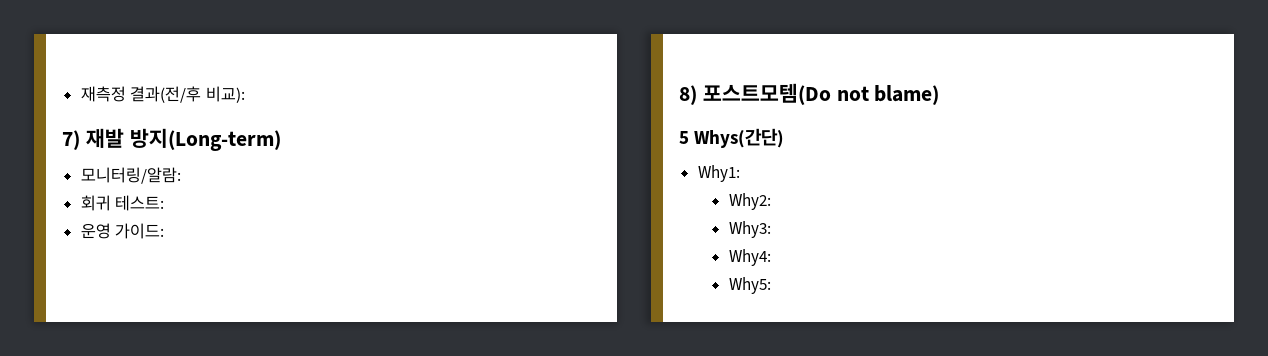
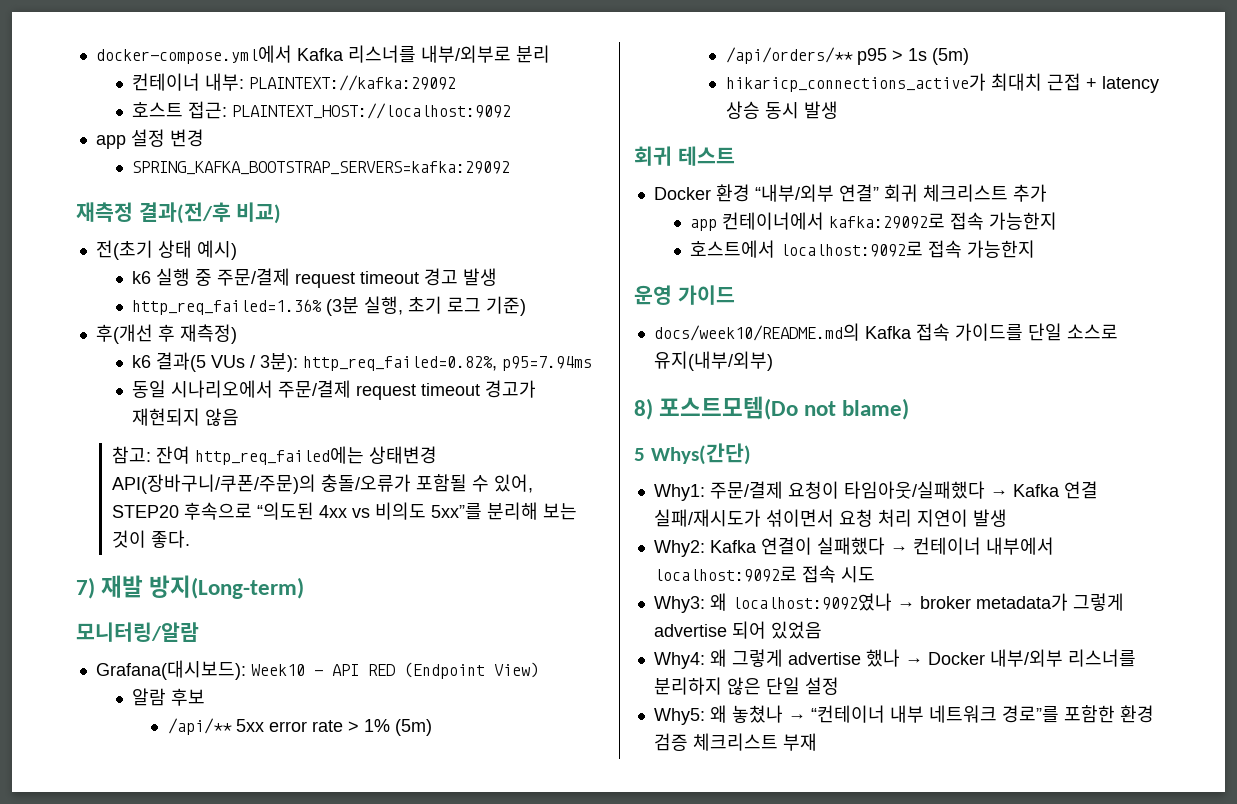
[80,86,245,103] [62,128,281,151] [80,167,181,184] [80,195,165,211] [80,223,165,239] 재측정 결과(전/후 비교): // 7) 재발 방지(Long-term) // 모니터링/알람: // 회귀 테스트: // 운영 가이드: -> [95,45,550,64] [131,73,456,91] [131,101,511,119] [95,129,204,149] [131,161,510,175] [76,202,282,224] [95,240,237,260] [131,268,497,288] [131,296,526,316] [95,324,237,344] [131,352,592,372] [131,380,536,400] [131,408,239,426] [111,446,437,465] [111,474,533,494] [111,502,577,520] [111,530,190,548] [76,575,305,599] [76,622,199,642] [95,660,539,680] [131,688,205,706] [167,718,432,736] [725,47,969,65] [725,73,1159,93] [725,101,838,119] [634,146,735,166] [653,184,1047,202] [689,212,1057,231] [689,240,1035,258] [634,285,735,305] [653,323,1118,341] [653,351,773,371] docker-compose.yml에서 Kafka 리스너를 내부/외부로 분리 // 컨테이너 내부: PLAINTEXT://kafka:29092 // 호스트 접근: PLAINTEXT_HOST://localhost:9092 // app 설정 변경 // SPRING_KAFKA_BOOTSTRAP_SERVERS=kafka:29092 // 재측정 결과(전/후 비교) // 전(초기 상태 예시) // k6 실행 중 주문/결제 request timeout 경고 발생 // http_req_failed=1.36% (3분 실행, 초기 로그 기준) // 후(개선 후 재측정) // k6 결과(5 VUs / 3분): http_req_failed=0.82%, p95=7.94ms // 동일 시나리오에서 주문/결제 request timeout 경고가 재현되지 않음 // 참고: 잔여 http_req_failed에는 상태변경 API(장바구니/쿠폰/주문)의 충돌/오류가 포함될 수 있어, STEP20 후속으로 “의도된 4xx vs 비의도 5xx”를 분리해 보는 것이 좋다. // 7) 재발 방지(Long-term) // 모니터링/알람 // Grafana(대시보드): Week10 - API RED (Endpoint View) // 알람 후보 // /api/** 5xx error rate > 1% (5m) // /api/orders/** p95 > 1s (5m) // hikaricp_connections_active가 최대치 근접 + latency 상승 동시 발생 // 회귀 테스트 // Docker 환경 “내부/외부 연결” 회귀 체크리스트 추가 // app 컨테이너에서 kafka:29092로 접속 가능한지 // 호스트에서 localhost:9092로 접속 가능한지 // 운영 가이드 // docs/week10/README.md의 Kafka 접속 가이드를 단일 소스로 유지(내부/외부)
[728,193,771,210] [728,221,771,238] [728,249,771,266] [728,277,771,294] // Why2: // Why3: // Why4: // Why5: -> [709,481,1098,499] [653,509,1007,527] [653,537,1054,557] [653,565,875,583] [653,593,1124,613] [653,621,822,639] [653,649,1136,669] [653,677,839,695] [653,705,1154,725] [653,733,817,751] 주문/결제 요청이 타임아웃/실패했다 → Kafka 연결 실패/재시도가 섞이면서 요청 처리 지연이 발생 // Why2: Kafka 연결이 실패했다 → 컨테이너 내부에서 localhost:9092로 접속 시도 // Why3: 왜 localhost:9092였나 → broker metadata가 그렇게 advertise 되어 있었음 // Why4: 왜 그렇게 advertise 했나 → Docker 내부/외부 리스너를 분리하지 않은 단일 설정 // Why5: 왜 놓쳤나 → “컨테이너 내부 네트워크 경로”를 포함한 환경 검증 체크리스트 부재

